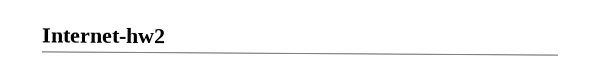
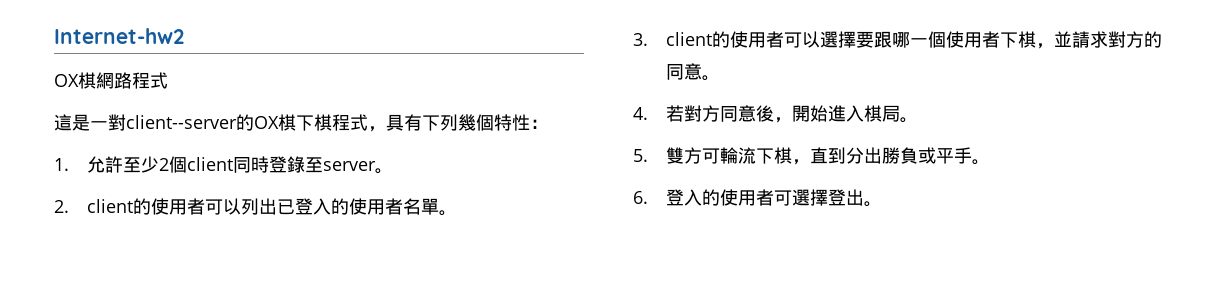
(166, 35) none -> [54,72,168,89] [54,114,548,132] [54,156,394,174] [54,198,458,216] [633,31,1163,49] [666,63,721,81] [633,105,919,123] [633,147,991,165] [633,189,883,207] // OX棋網路程式 // 這是一對client--server的OX棋下棋程式，具有下列幾個特性： // 1.允許至少2個client同時登錄至server。 // 2. client的使用者可以列出已登入的使用者名單。 // 3. client的使用者可以選擇要跟哪一個使用者下棋，並請求對方的同意。 // 4.若對方同意後，開始進入棋局。 // 5.雙方可輪流下棋，直到分出勝負或平手。 // 6.登入的使用者可選擇登出。

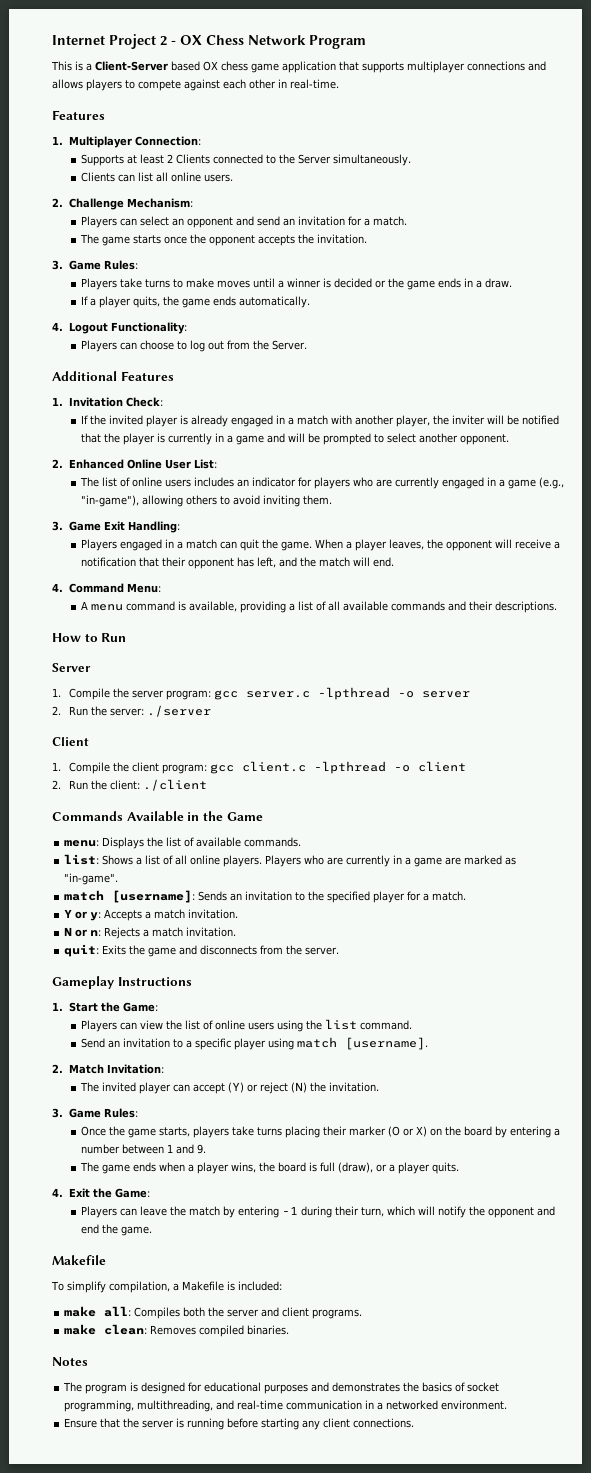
[54,28,184,44] [54,72,168,89] [54,114,548,132] [54,156,394,174] [54,198,458,216] [633,31,1163,49] [666,63,721,81] [633,105,919,123] [633,147,991,165] [633,189,883,207] Internet-hw2 // OX棋網路程式 // 這是一對client--server的OX棋下棋程式，具有下列幾個特性： // 1.允許至少2個client同時登錄至server。 // 2. client的使用者可以列出已登入的使用者名單。 // 3. client的使用者可以選擇要跟哪一個使用者下棋，並請求對方的同意。 // 4.若對方同意後，開始進入棋局。 // 5.雙方可輪流下棋，直到分出勝負或平手。 // 6.登入的使用者可選擇登出。 -> [52,34,366,49] [51,61,546,73] [52,79,339,91] [52,110,105,120] [52,136,201,148] [80,154,411,166] [80,172,233,182] [52,198,193,210] [80,216,407,228] [79,234,367,246] [52,260,138,270] [80,278,512,290] [80,296,310,308] [52,322,187,334] [80,340,307,352] [52,371,174,381] [52,397,163,407] [80,415,559,427] [80,433,509,445] [52,459,217,469] [79,477,564,489] [80,495,332,507] [52,521,180,533] [80,539,560,551] [80,557,394,569] [52,583,161,593] [80,601,557,613] [52,633,127,642] [52,663,91,672] [52,687,470,700] [52,705,211,717] [52,737,89,746] [52,761,466,774] [52,779,207,791] [52,811,263,822] [64,837,302,849] [64,854,517,867] [64,873,119,885] [64,890,467,903] [64,909,239,921] [64,927,237,939] [64,944,340,957] [52,976,192,989] [52,1002,158,1012] [80,1019,412,1032] [80,1037,428,1050] [52,1064,164,1074] [79,1082,379,1094] [52,1108,138,1118] [80,1126,560,1138] [80,1144,206,1154] [79,1162,459,1174] [52,1188,150,1198] [80,1206,555,1218] [80,1224,152,1236] [52,1255,106,1265] [51,1281,282,1293] [64,1306,363,1319] [64,1324,290,1337] [52,1357,88,1366] [63,1382,500,1394] [64,1400,508,1412] [64,1418,415,1430] Internet Project 2 - OX Chess Network Program // This is a Client-Server based OX chess game application that supports multiplayer connections and allows players to compete against each other in real-time. // Features // 1. Multiplayer Connection: // Supports at least 2 Clients connected to the Server simultaneously. // Clients can list all online users. // 2. Challenge Mechanism: // Players can select an opponent and send an invitation for a match. // The game starts once the opponent accepts the invitation. // 3. Game Rules: // Players take turns to make moves until a winner is decided or the game ends in a draw. // If a player quits, the game ends automatically. // 4. Logout Functionality: // Players can choose to log out from the Server. // Additional Features // 1. Invitation Check: // If the invited player is already engaged in a match with another player, the inviter will be notified that the player is currently in a game and will be prompted to select another opponent. // 2. Enhanced Online User List: // The list of online users includes an indicator for players who are currently engaged in a game (e.g., "in-game"), allowing others to avoid inviting them. // 3. Game Exit Handling: // Players engaged in a match can quit the game. When a player leaves, the opponent will receive a notification that their opponent has left, and the match will end. // 4. Command Menu: // A menu command is available, providing a list of all available commands and their descriptions. // How to Run // Server // 1. Compile the server program: gcc server.c -lpthread -o server // 2. Run the server: ./server // Client // 1. Compile the client program: gcc client.c -lpthread -o client // 2. Run the client: ./client // Commands Available in the Game // menu: Displays the list of available commands. // list: Shows a list of all online players. Players who are currently in a game are marked as "in-game". // match [username]: Sends an invitation to the specified player for a match. // Y or y: Accepts a match invitation. // N or n: Rejects a match invitation. // quit: Exits the game and disconnects from the server. // Gameplay Instructions // 1. Start the Game: // Players can view the list of online users using the list command. // Send an invitation to a specific player using match [username]. // 2. Match Invitation: // The invited player can accept (Y) or reject (N) the invitation. // 3. Game Rules: // Once the game starts, players take turns placing their marker (O or X) on the board by entering a number between 1 and 9. // The game ends when a player wins, the board is full (draw), or a player quits. // 4. Exit the Game: // Players can leave the match by entering -1 during their turn, which will notify the opponent and end the game. // Makefile // To simplify compilation, a Makefile is included: // make all: Compiles both the server and client programs. // make clean: Removes compiled binaries. // Notes // The program is designed for educational purposes and demonstrates the basics of socket programming, multithreading, and real-time communication in a networked environment. // Ensure that the server is running before starting any client connections.

